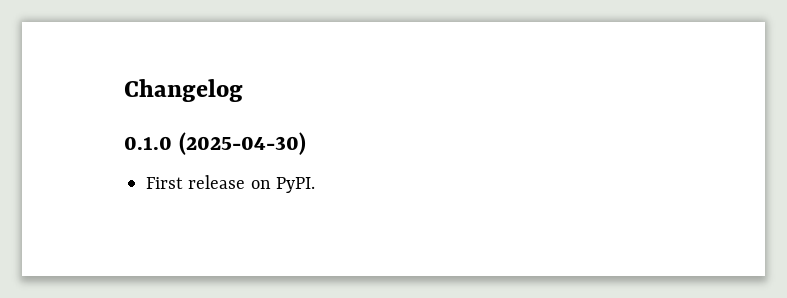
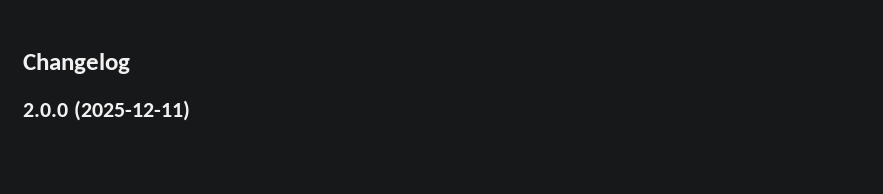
[124,132,306,155] [146,175,316,193] 0.1.0 (2025-04-30) // First release on PyPI. -> [23,100,190,121] 2.0.0 (2025-12-11)

